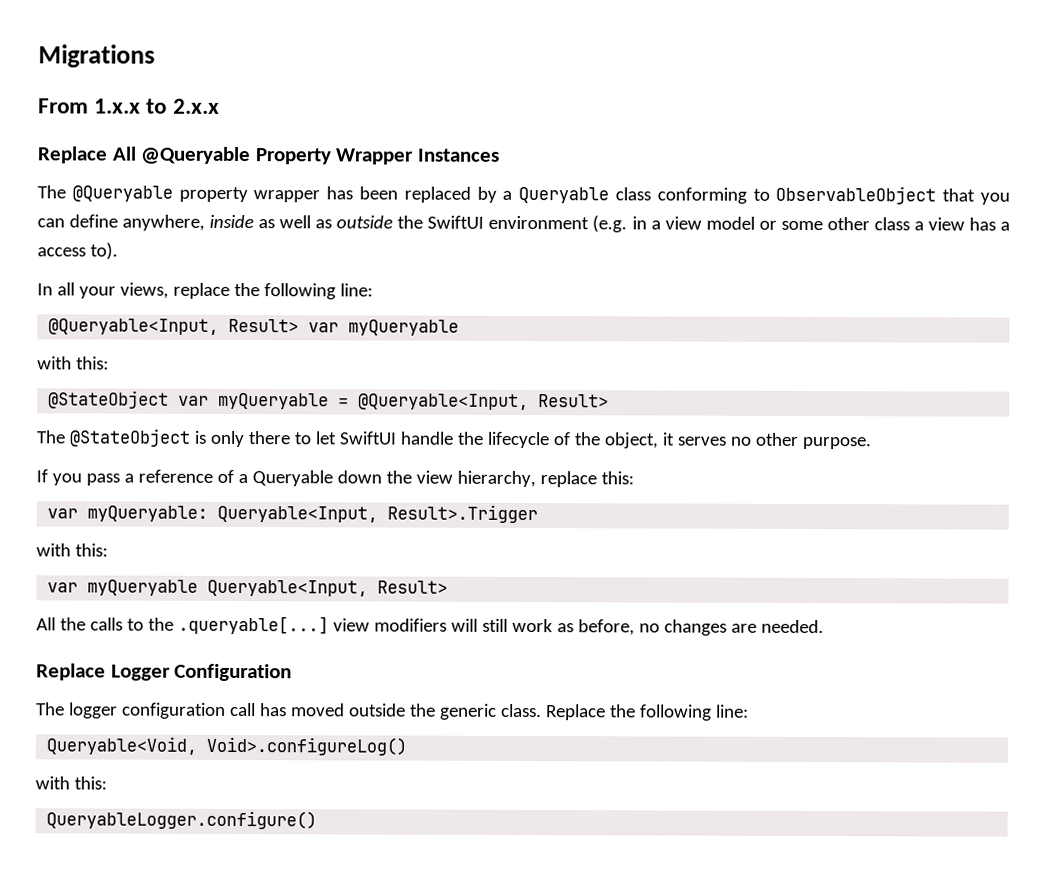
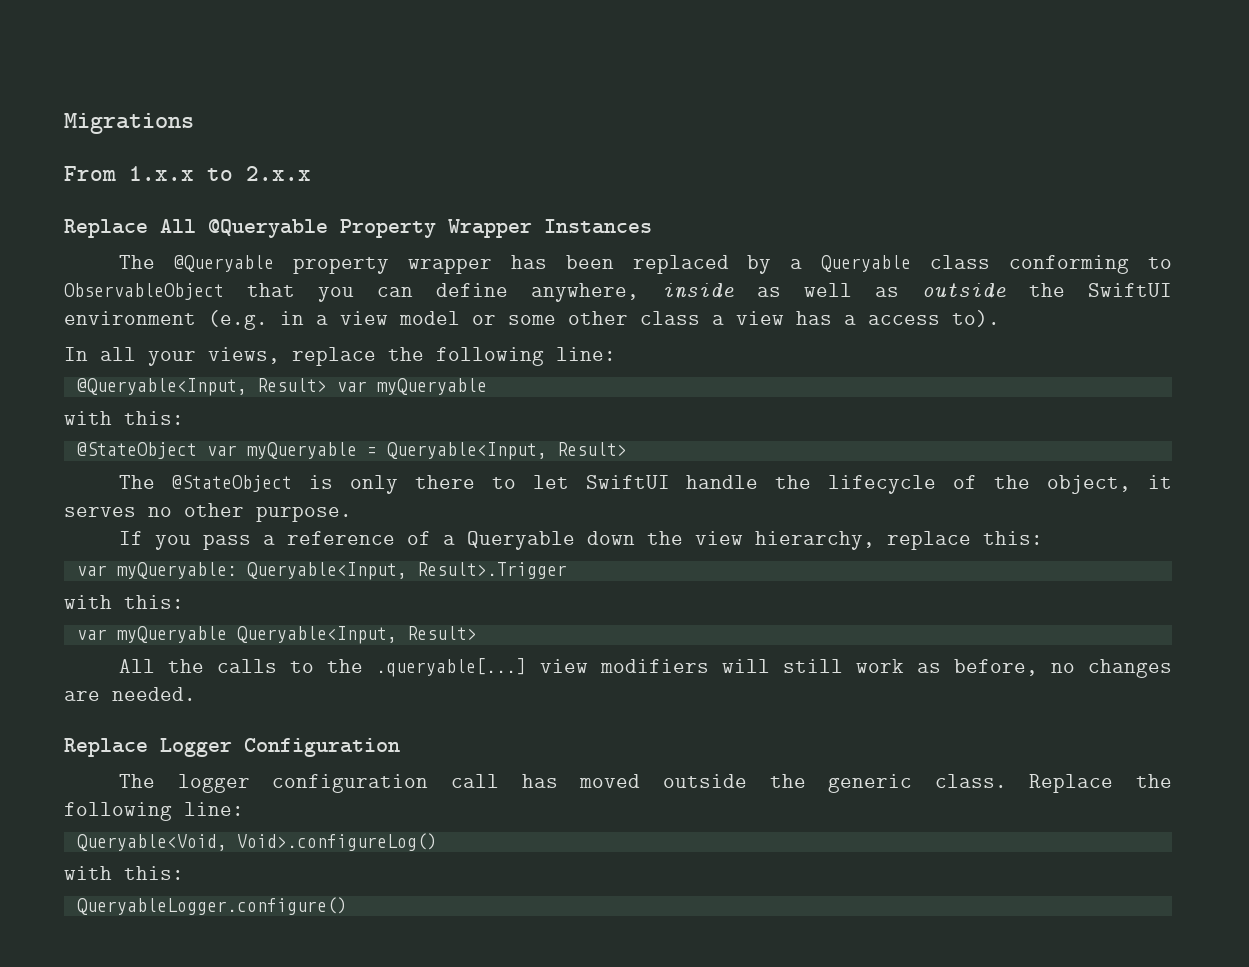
[358,393,530,411] @Queryable<Input, -> [386,442,547,460] Queryable<Input,

